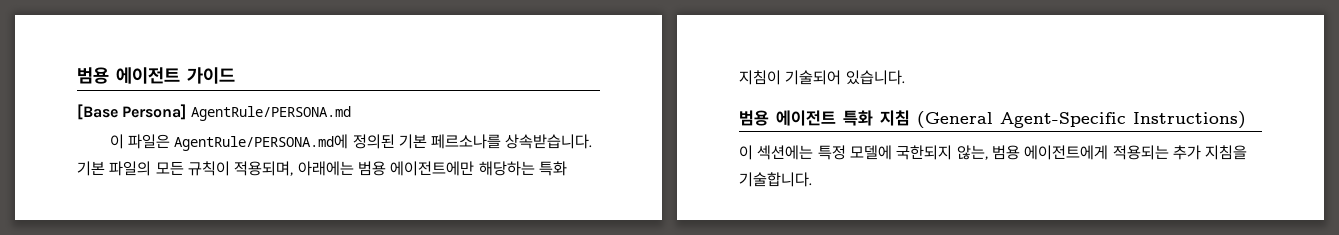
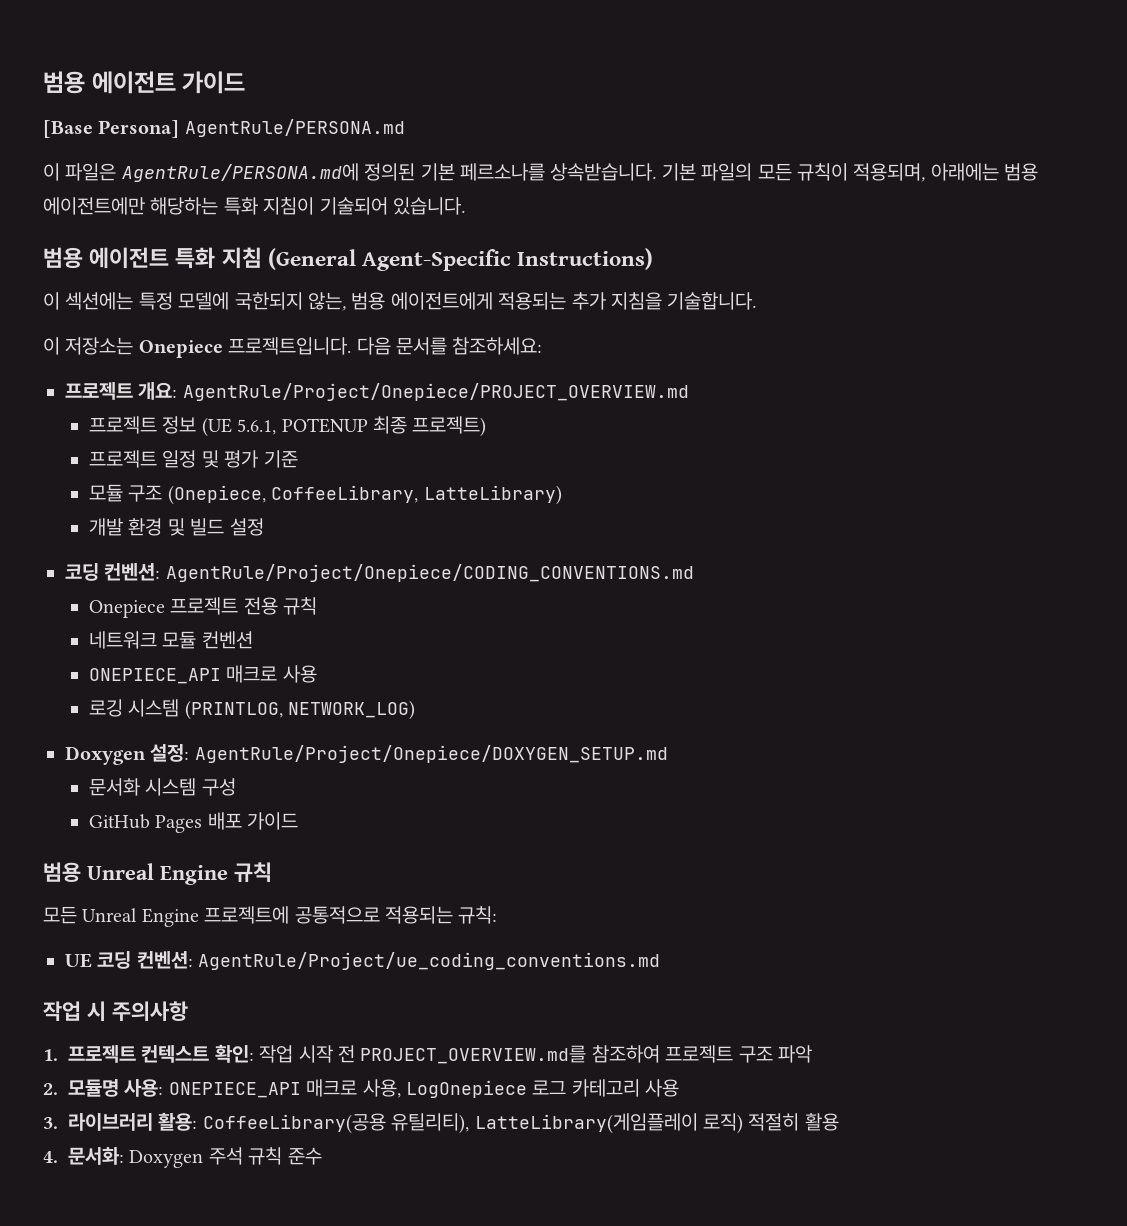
(812, 179) none -> [43,337,543,358] [65,382,689,401] [89,416,487,437] [89,450,298,468] [89,484,562,505] [89,518,264,536] [65,563,694,582] [89,597,318,618] [89,631,253,649] [89,665,317,684] [89,699,416,720] [65,744,668,765] [89,778,236,796] [89,812,299,833] [43,862,272,885] [43,906,498,927] [65,951,661,970] [43,1001,188,1022] [43,1044,812,1064] [43,1079,680,1098] [43,1112,839,1134] [43,1147,322,1168] // 이 저장소는 Onepiece 프로젝트입니다. 다음 문서를 참조하세요: // 프로젝트 개요: AgentRule/Project/Onepiece/PROJECT_OVERVIEW.md // 프로젝트 정보 (UE 5.6.1, POTENUP 최종 프로젝트) // 프로젝트 일정 및 평가 기준 // 모듈 구조 (Onepiece, CoffeeLibrary, LatteLibrary) // 개발 환경 및 빌드 설정 // 코딩 컨벤션: AgentRule/Project/Onepiece/CODING_CONVENTIONS.md // Onepiece 프로젝트 전용 규칙 // 네트워크 모듈 컨벤션 // ONEPIECE_API 매크로 사용 // 로깅 시스템 (PRINTLOG, NETWORK_LOG) // Doxygen 설정: AgentRule/Project/Onepiece/DOXYGEN_SETUP.md // 문서화 시스템 구성 // GitHub Pages 배포 가이드 // 범용 Unreal Engine 규칙 // 모든 Unreal Engine 프로젝트에 공통적으로 적용되는 규칙: // UE 코딩 컨벤션: AgentRule/Project/ue_coding_conventions.md // 작업 시 주의사항 // 1. 프로젝트 컨텍스트 확인: 작업 시작 전 PROJECT_OVERVIEW.md를 참조하여 프로젝트 구조 파악 // 2. 모듈명 사용: ONEPIECE_API 매크로 사용, LogOnepiece 로그 카테고리 사용 // 3. 라이브러리 활용: CoffeeLibrary(공용 유틸리티), LatteLibrary(게임플레이 로직) 적절히 활용 // 4. 문서화: Doxygen 주석 규칙 준수

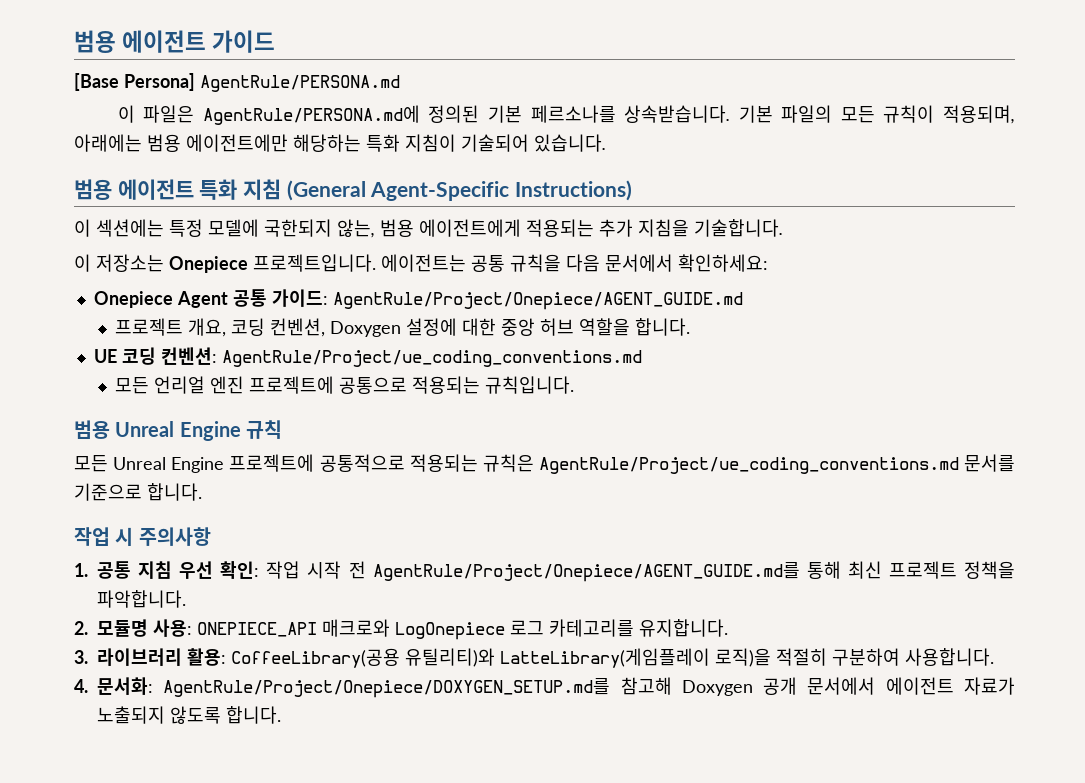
[356,337,543,355] [65,382,689,401] [89,416,487,437] [89,450,298,468] [89,484,562,505] [89,518,264,536] [65,563,694,582] [89,597,318,618] [89,631,253,649] [89,665,317,684] [89,699,416,720] [65,744,668,765] [89,778,236,796] [89,812,299,833] 다음 문서를 참조하세요: // 프로젝트 개요: AgentRule/Project/Onepiece/PROJECT_OVERVIEW.md // 프로젝트 정보 (UE 5.6.1, POTENUP 최종 프로젝트) // 프로젝트 일정 및 평가 기준 // 모듈 구조 (Onepiece, CoffeeLibrary, LatteLibrary) // 개발 환경 및 빌드 설정 // 코딩 컨벤션: AgentRule/Project/Onepiece/CODING_CONVENTIONS.md // Onepiece 프로젝트 전용 규칙 // 네트워크 모듈 컨벤션 // ONEPIECE_API 매크로 사용 // 로깅 시스템 (PRINTLOG, NETWORK_LOG) // Doxygen 설정: AgentRule/Project/Onepiece/DOXYGEN_SETUP.md // 문서화 시스템 구성 // GitHub Pages 배포 가이드 -> [381,254,768,272] [93,289,743,310] [114,318,690,337] [93,347,642,367] [114,376,574,394] 에이전트는 공통 규칙을 다음 문서에서 확인하세요: // Onepiece Agent 공통 가이드: AgentRule/Project/Onepiece/AGENT_GUIDE.md // 프로젝트 개요, 코딩 컨벤션, Doxygen 설정에 대한 중앙 허브 역할을 합니다. // UE 코딩 컨벤션: AgentRule/Project/ue_coding_conventions.md // 모든 언리얼 엔진 프로젝트에 공통으로 적용되는 규칙입니다.
[458,906,498,924] [65,951,661,970] 규칙: // UE 코딩 컨벤션: AgentRule/Project/ue_coding_conventions.md -> [482,454,1015,474] [74,483,202,501] 규칙은 AgentRule/Project/ue_coding_conventions.md 문서를 기준으로 합니다.
[68,1045,210,1063] 프로젝트 컨텍스트 -> [97,561,214,579] 공통 지침 우선
[360,1045,812,1064] [43,1079,680,1098] [43,1112,839,1134] [43,1147,322,1168] PROJECT_OVERVIEW.md를 참조하여 프로젝트 구조 파악 // 2. 모듈명 사용: ONEPIECE_API 매크로 사용, LogOnepiece 로그 카테고리 사용 // 3. 라이브러리 활용: CoffeeLibrary(공용 유틸리티), LatteLibrary(게임플레이 로직) 적절히 활용 // 4. 문서화: Doxygen 주석 규칙 준수 -> [372,561,1016,582] [97,590,186,608] [74,619,728,640] [74,648,994,668] [74,677,1016,698] [97,706,281,724] AgentRule/Project/Onepiece/AGENT_GUIDE.md를 통해 최신 프로젝트 정책을 파악합니다. // 2. 모듈명 사용: ONEPIECE_API 매크로와 LogOnepiece 로그 카테고리를 유지합니다. // 3. 라이브러리 활용: CoffeeLibrary(공용 유틸리티)와 LatteLibrary(게임플레이 로직)을 적절히 구분하여 사용합니다. // 4. 문서화: AgentRule/Project/Onepiece/DOXYGEN_SETUP.md를 참고해 Doxygen 공개 문서에서 에이전트 자료가 노출되지 않도록 합니다.

